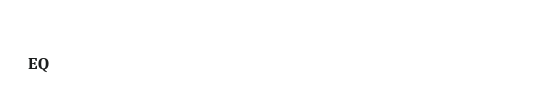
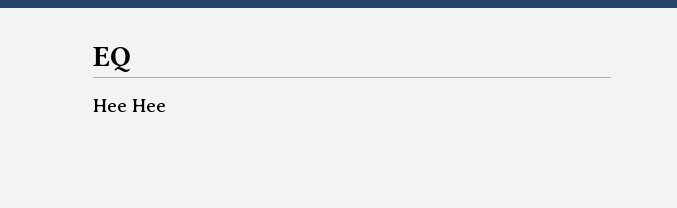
(49, 65) none -> [93,99,167,112] // Hee Hee

